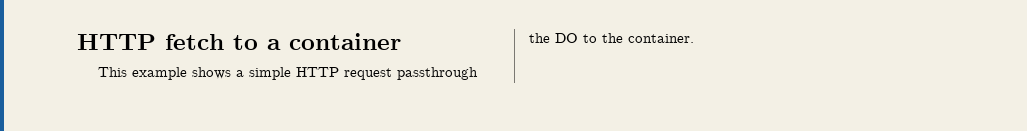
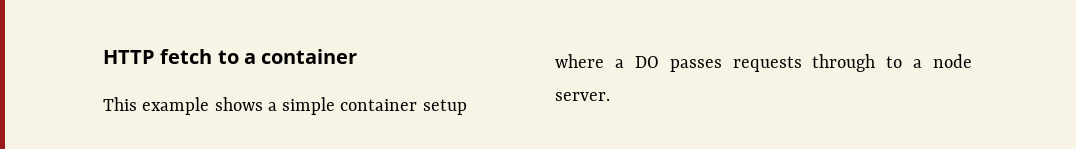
[295,67,478,80] [529,33,694,43] HTTP request passthrough the DO to the container. -> [340,99,467,115] [555,54,972,72] [555,92,610,101] container setup where a DO passes requests through to a node server.

